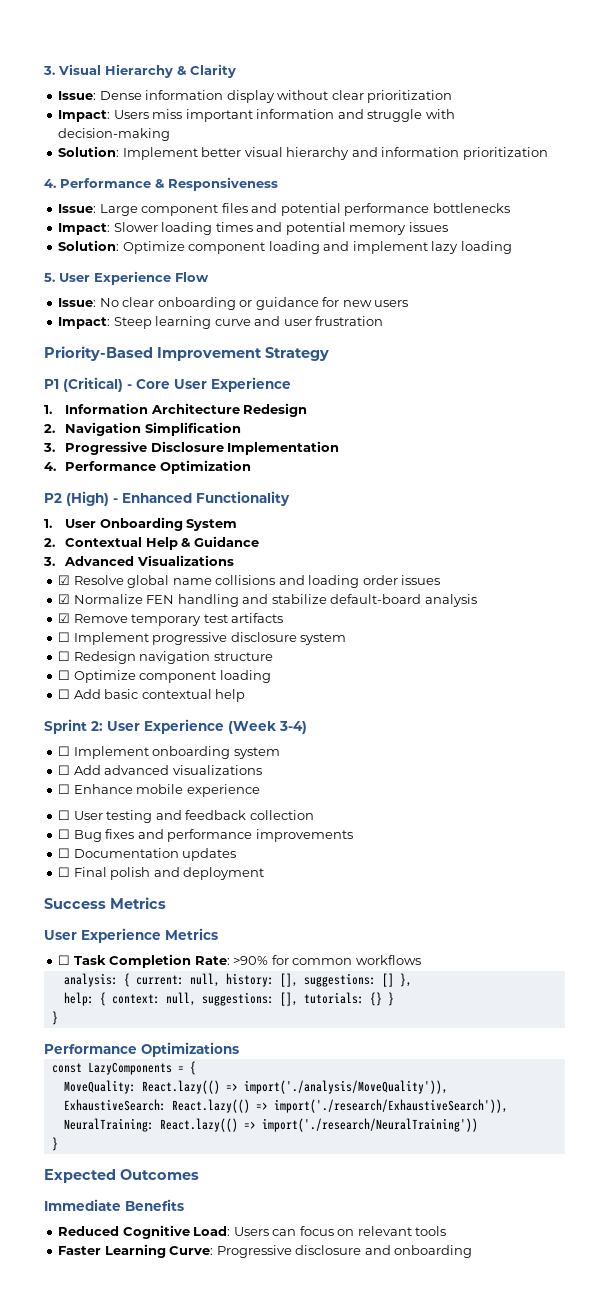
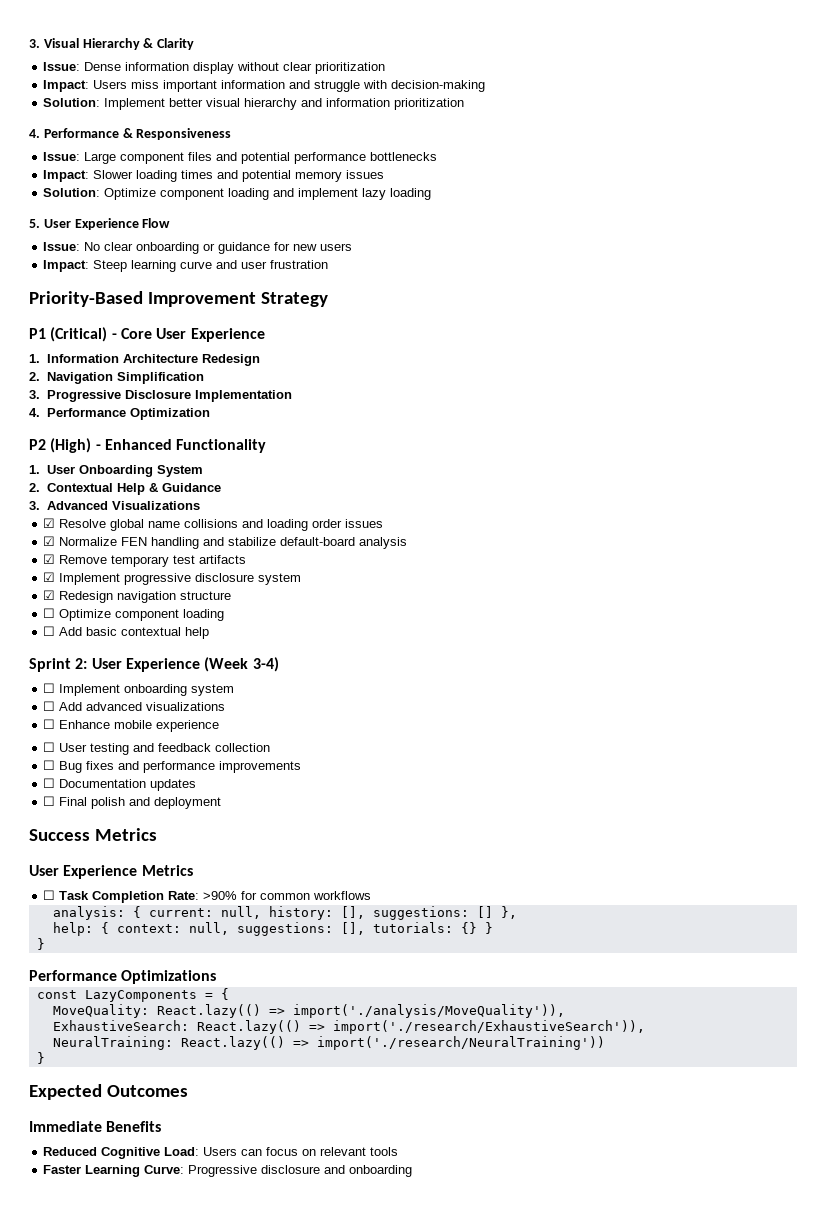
[58,632,71,642] ☐ -> [43,572,56,582] ☑
[58,651,71,661] ☐ -> [43,590,56,600] ☑

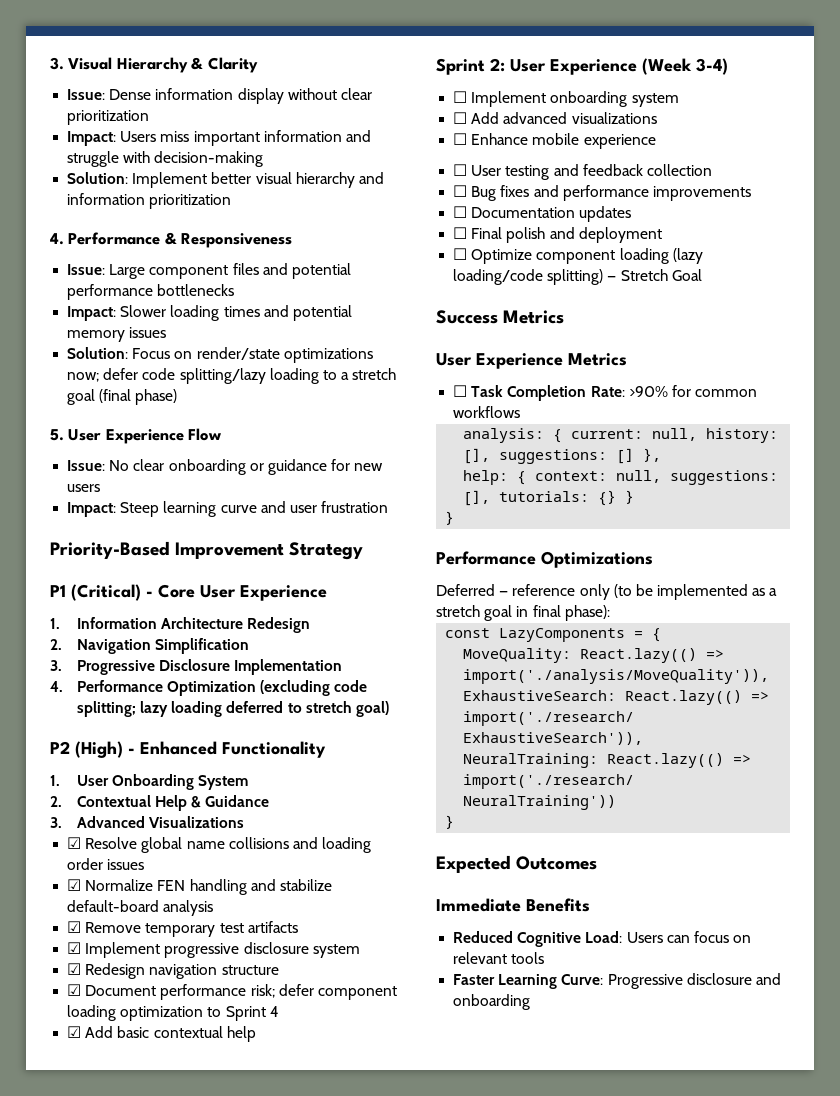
[104,188,432,200] Optimize component loading and implement lazy loading -> [132,347,373,363] [67,368,397,384] [67,389,178,405] Focus on render/state optimizations now; defer code splitting/lazy loading to a stretch goal (final phase)
(210, 414) none -> [260,680,368,696] [76,701,389,717] (excluding code splitting; lazy loading deferred to stretch goal)
[43,608,225,621] [43,626,56,636] ☐ Optimize component loading // ☐ -> [67,984,397,1000] [67,1005,279,1021] [67,1026,82,1038] ☑ Document performance risk; defer component loading optimization to Sprint 4 // ☑
(222, 803) none -> [453,248,703,264] [453,269,702,285] // ☐ Optimize component loading (lazy loading/code splitting) — Stretch Goal
(217, 977) none -> [436,584,778,600] [436,605,610,621] // Deferred — reference only (to be implemented as a stretch goal in final phase):

